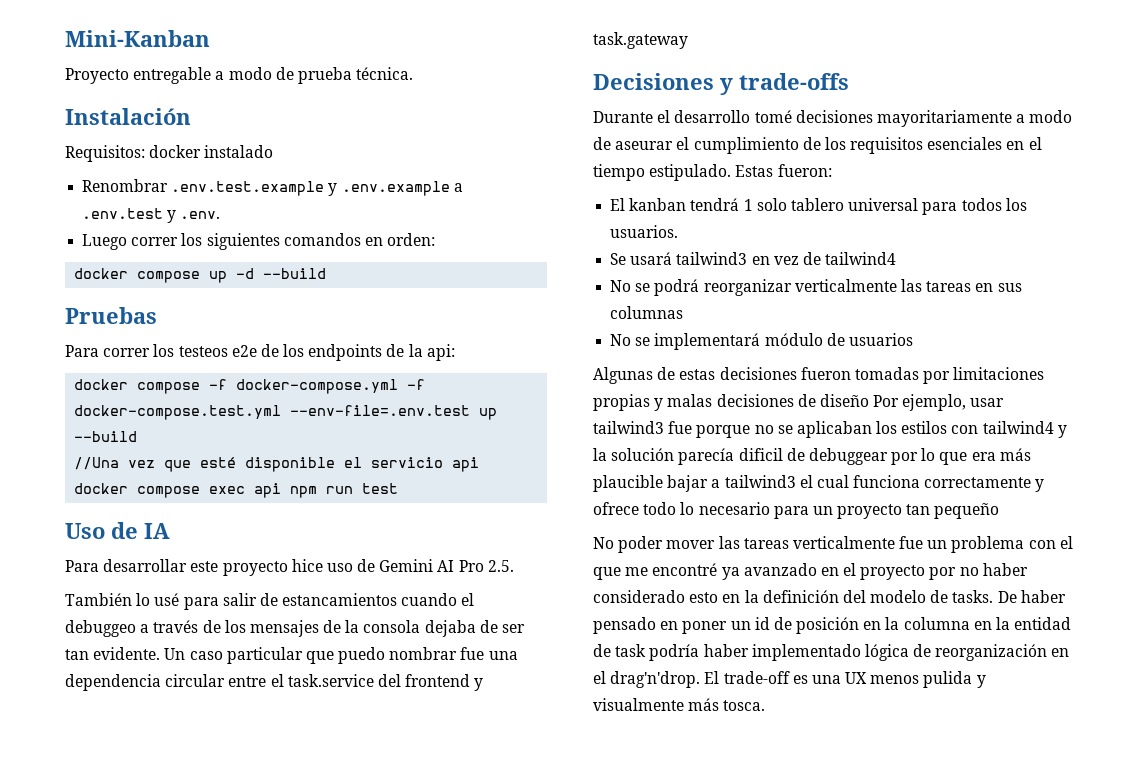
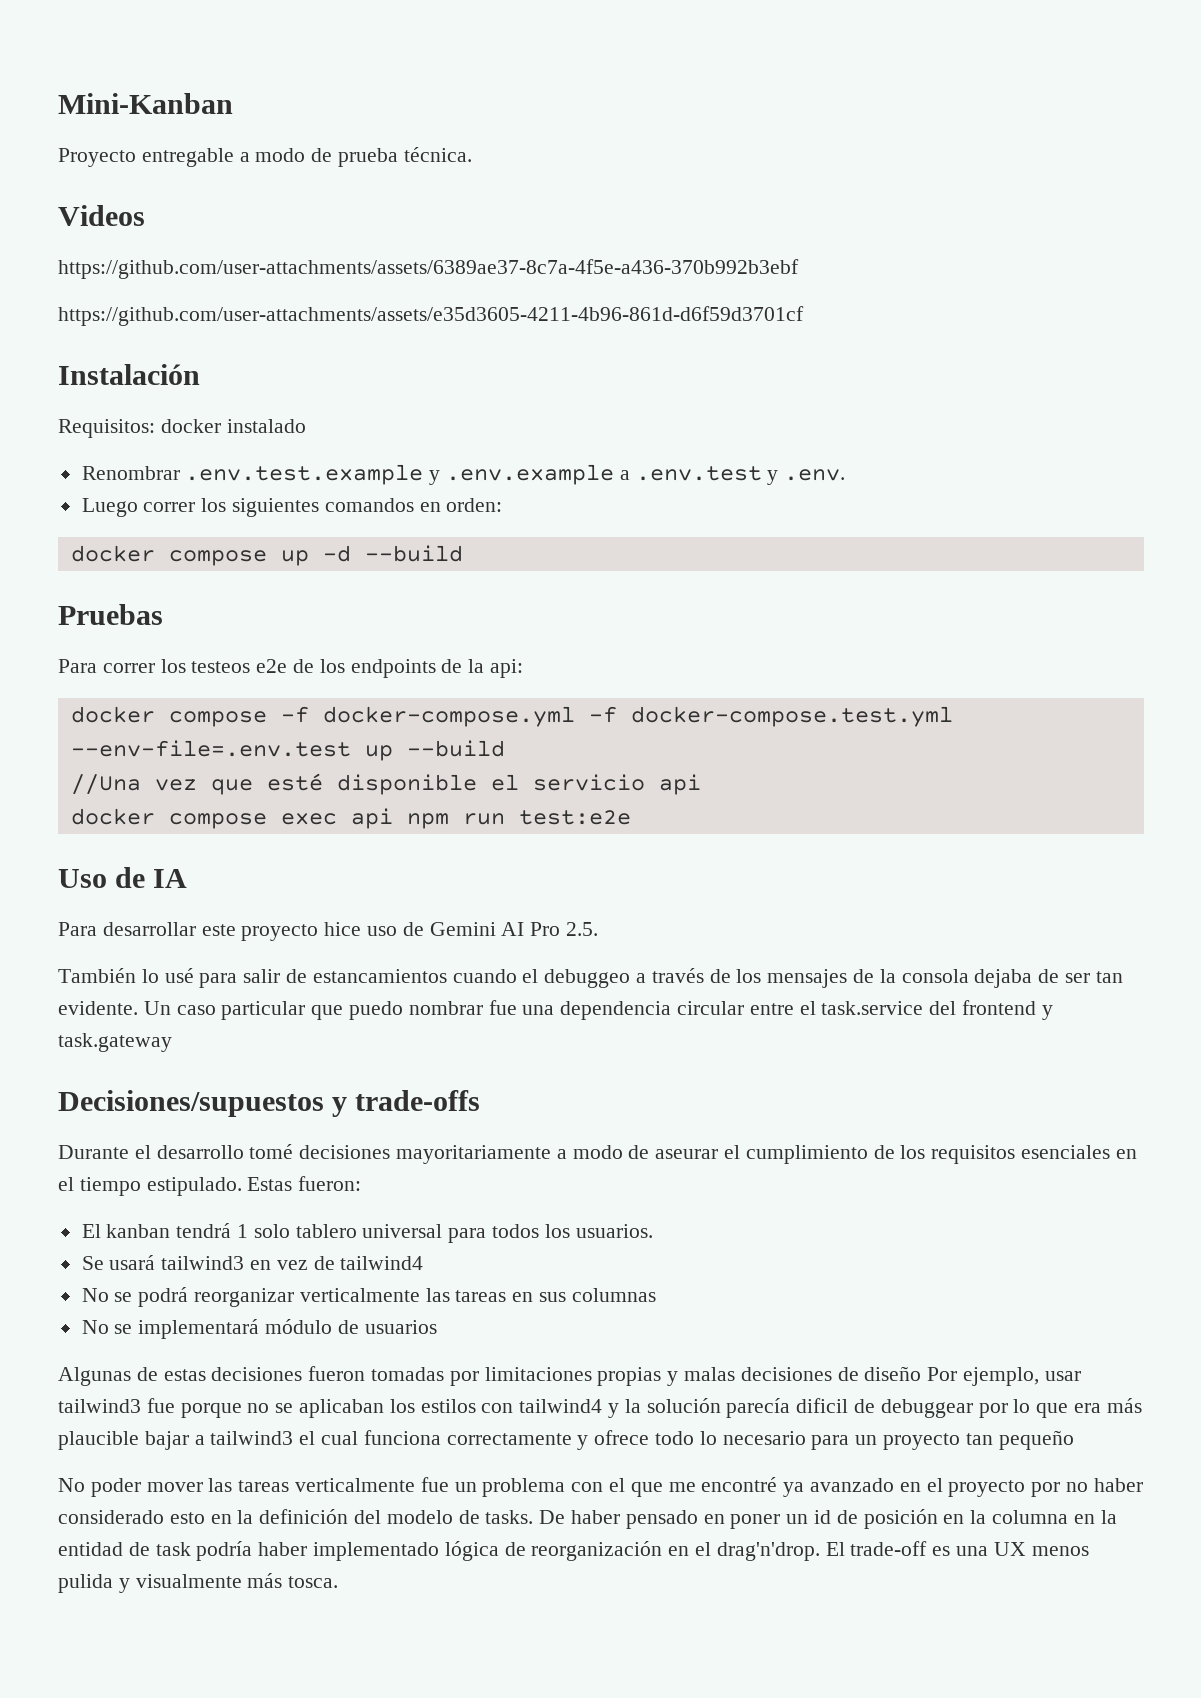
(414, 73) none -> [58,205,145,226] [58,259,799,279] [58,306,804,326] // Videos // https://github.com/user-attachments/assets/6389ae37-8c7a-4f5e-a436-370b992b3ebf // https://github.com/user-attachments/assets/e35d3605-4211-4b96-861d-d6f59d3701cf
[362,483,399,494] test -> [518,810,631,825] test:e2e
[593,73,714,90] Decisiones -> [58,1090,324,1117] Decisiones/supuestos

